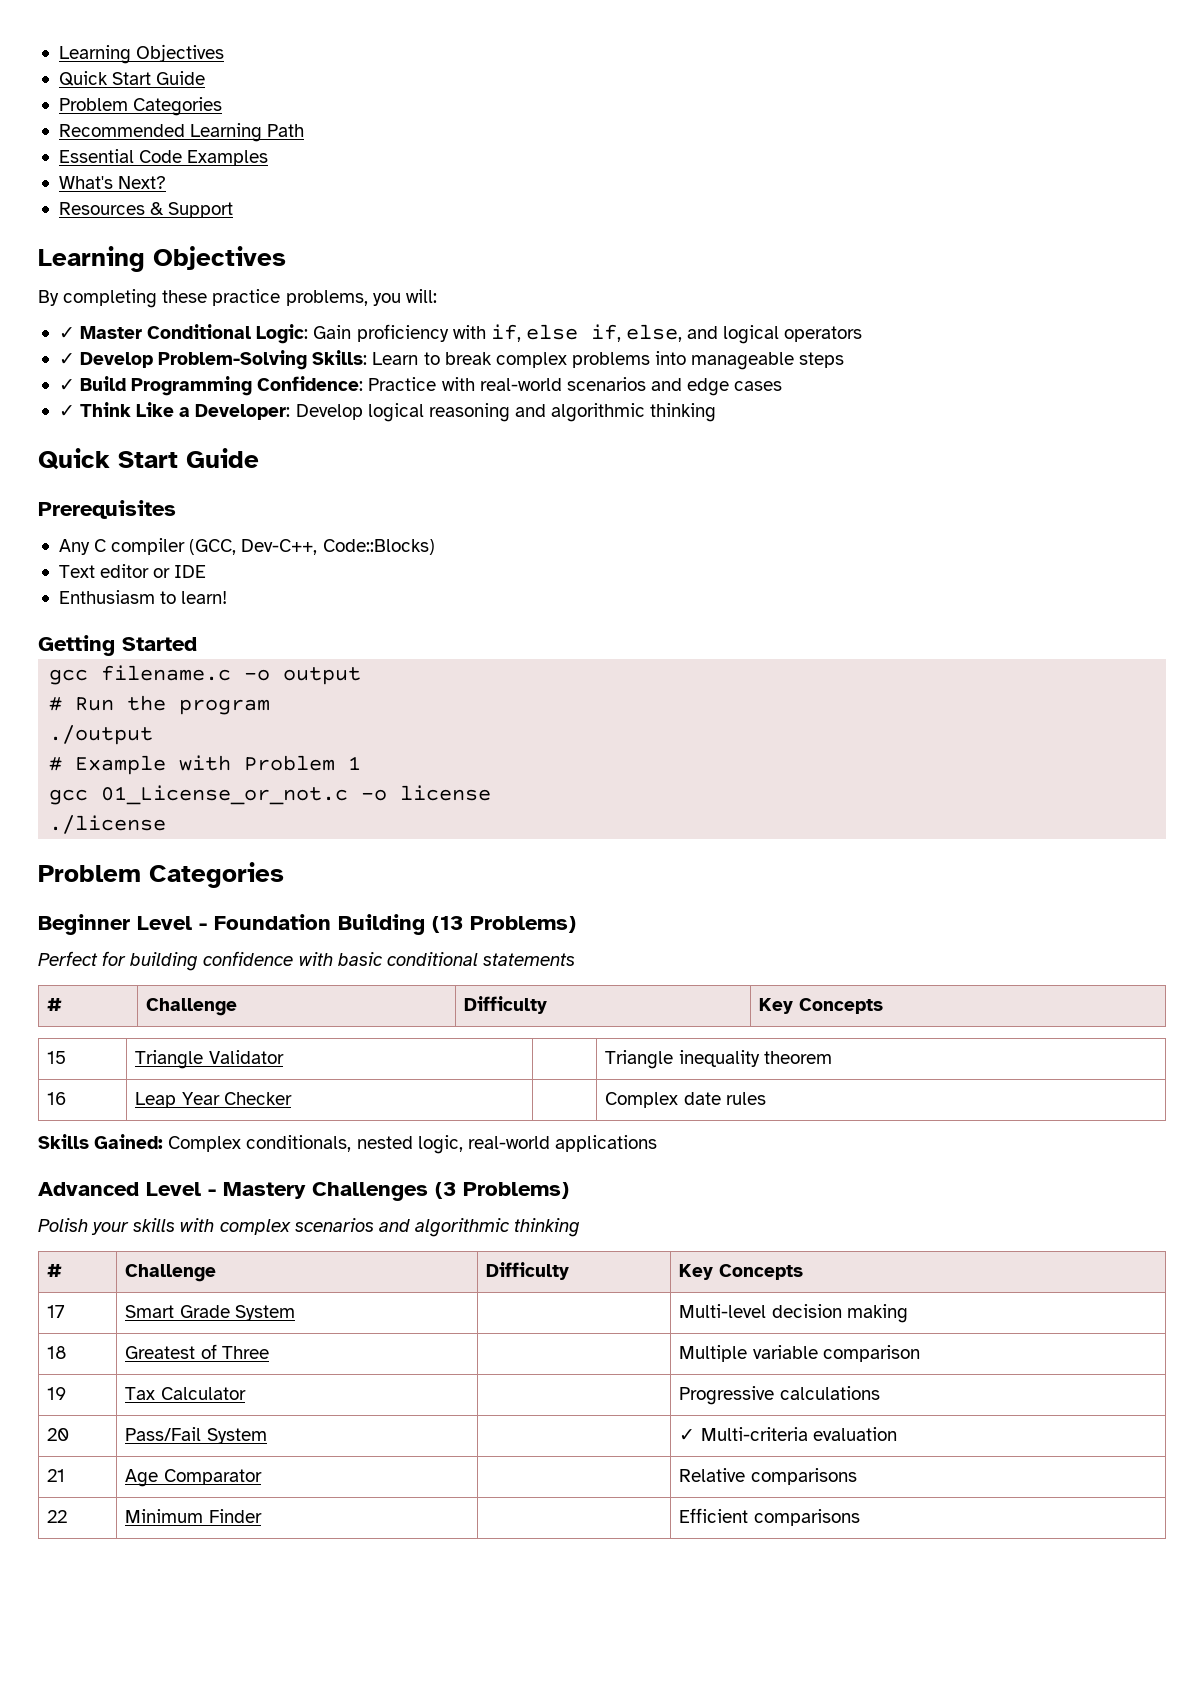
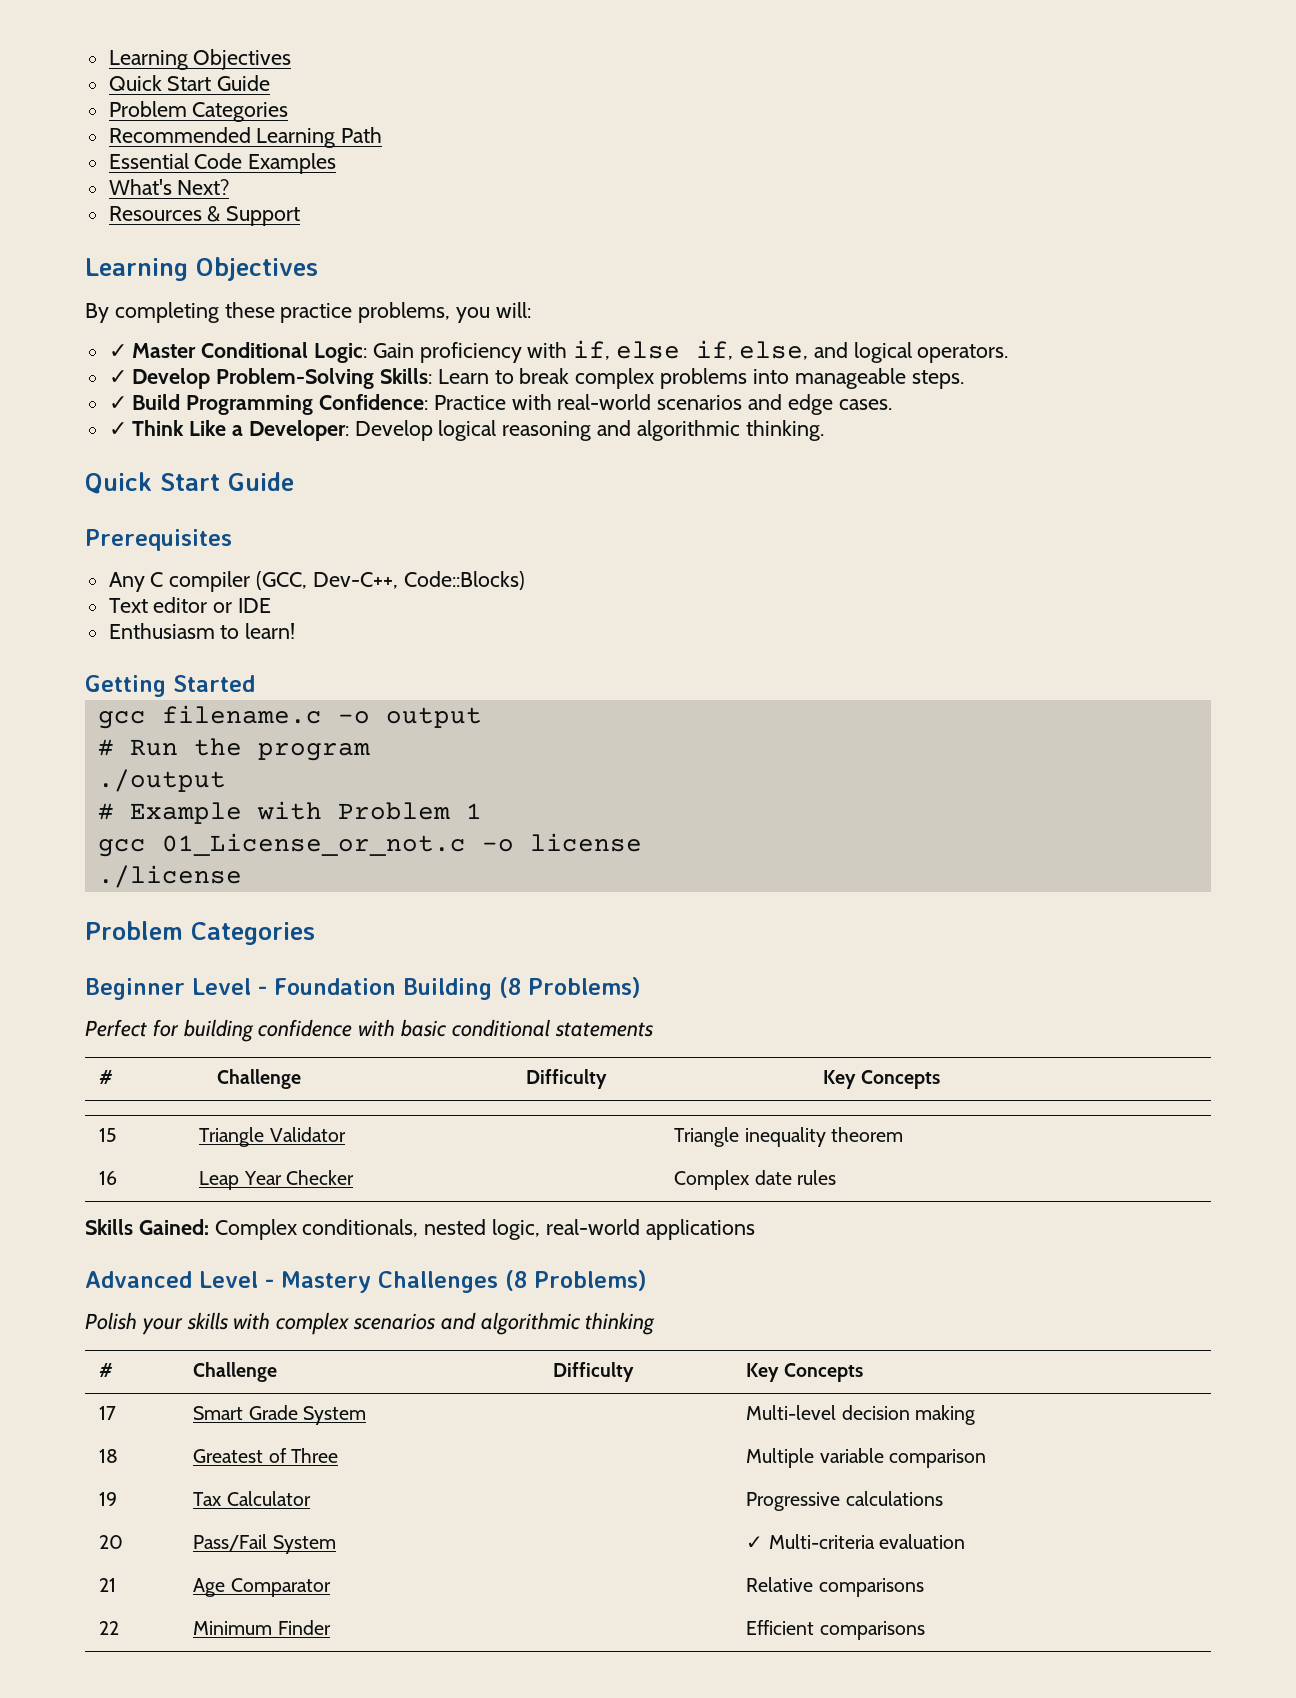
[784,326,863,342] operators -> [917,344,1009,363] operators.
[799,352,845,368] steps -> [911,370,964,389] steps.
[734,381,783,391] cases -> [838,399,892,410] cases.
[650,403,717,422] thinking -> [745,420,824,441] thinking.
[432,916,463,933] (13 -> [498,977,521,998] (8
[435,1182,456,1199] (3 -> [505,1270,527,1291] (8

